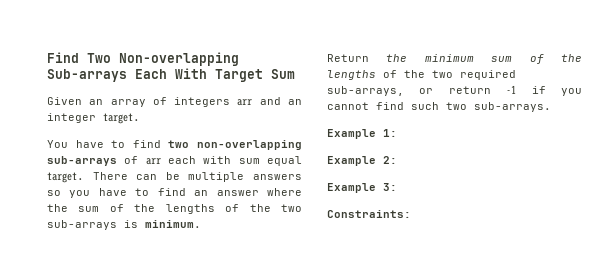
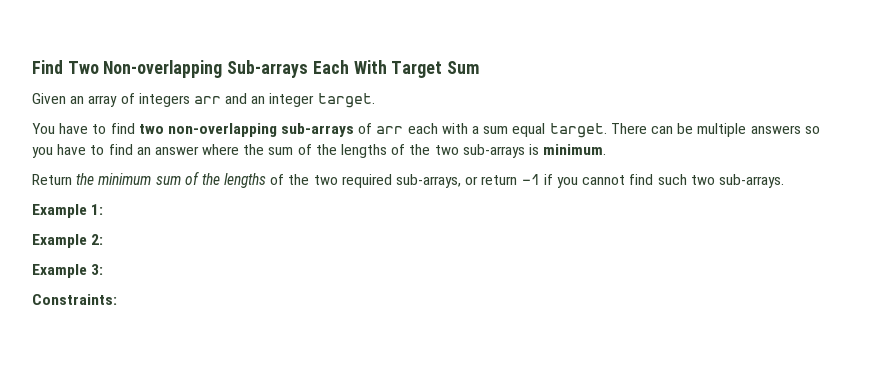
(232, 160) none -> [472,126,480,134] a

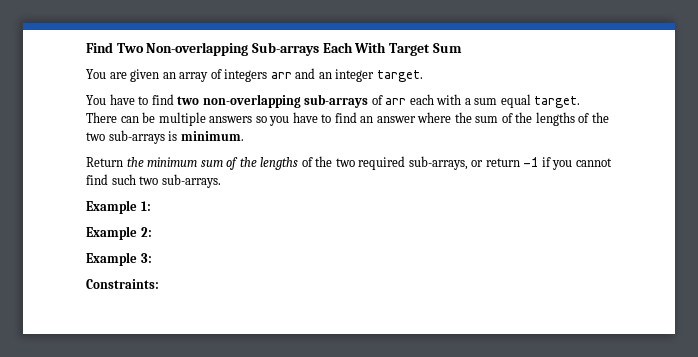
[32,93,66,104] Given -> [86,69,160,82] You are given

